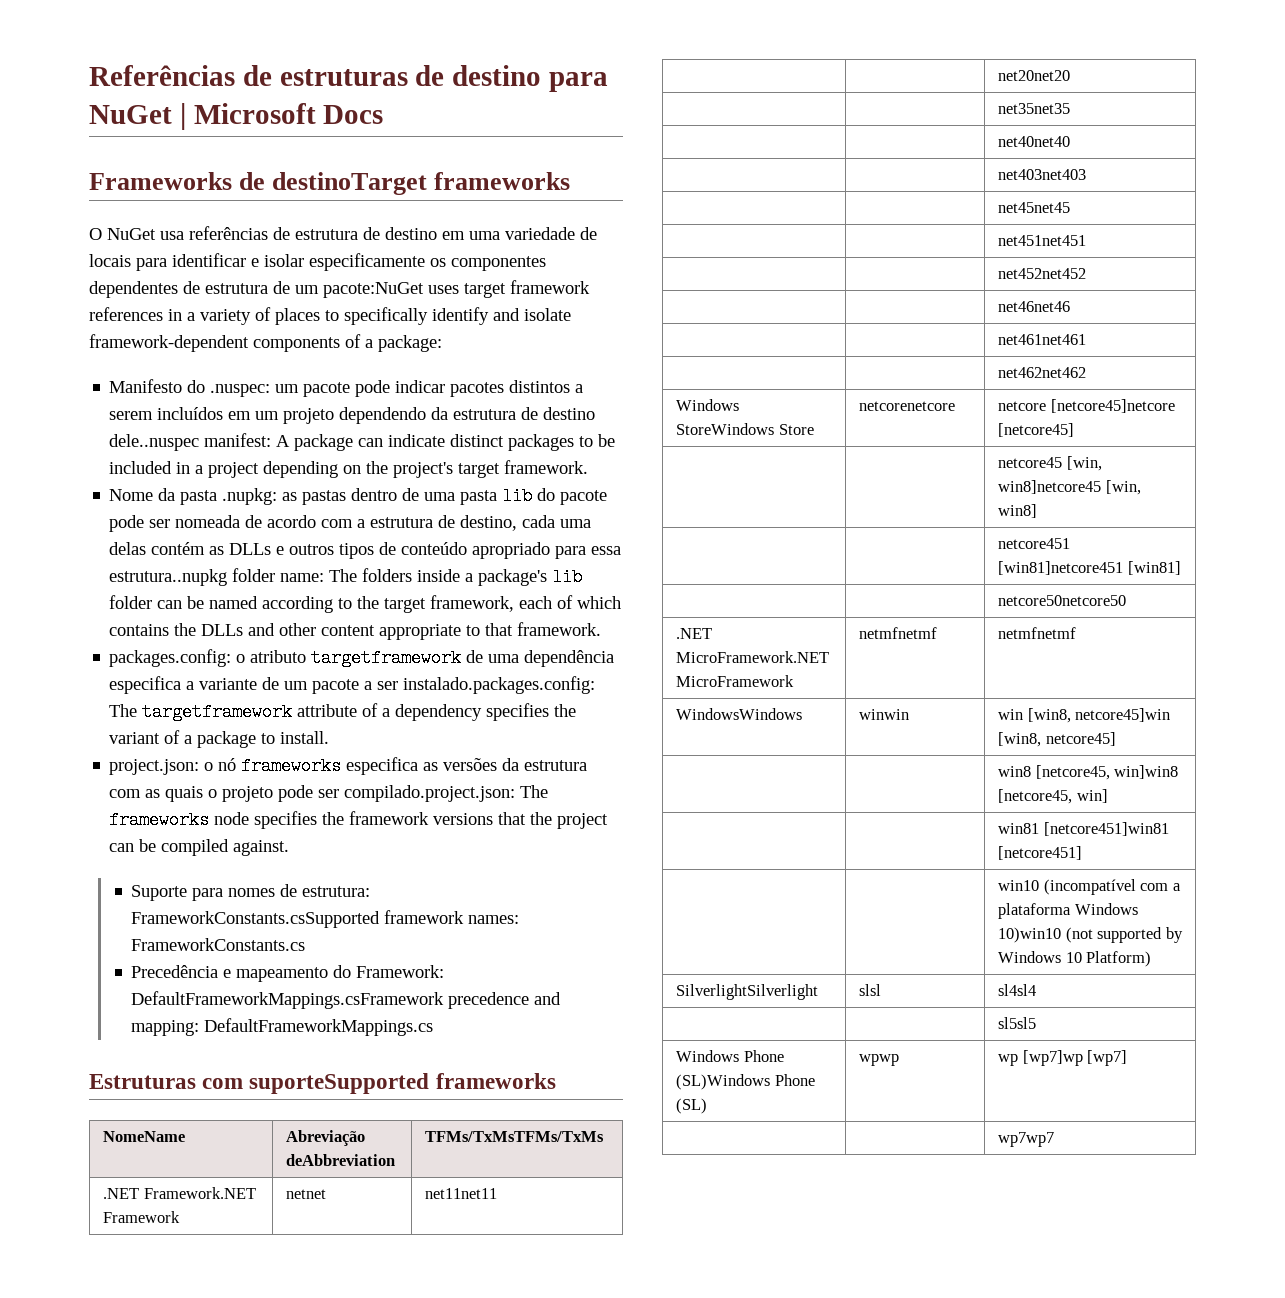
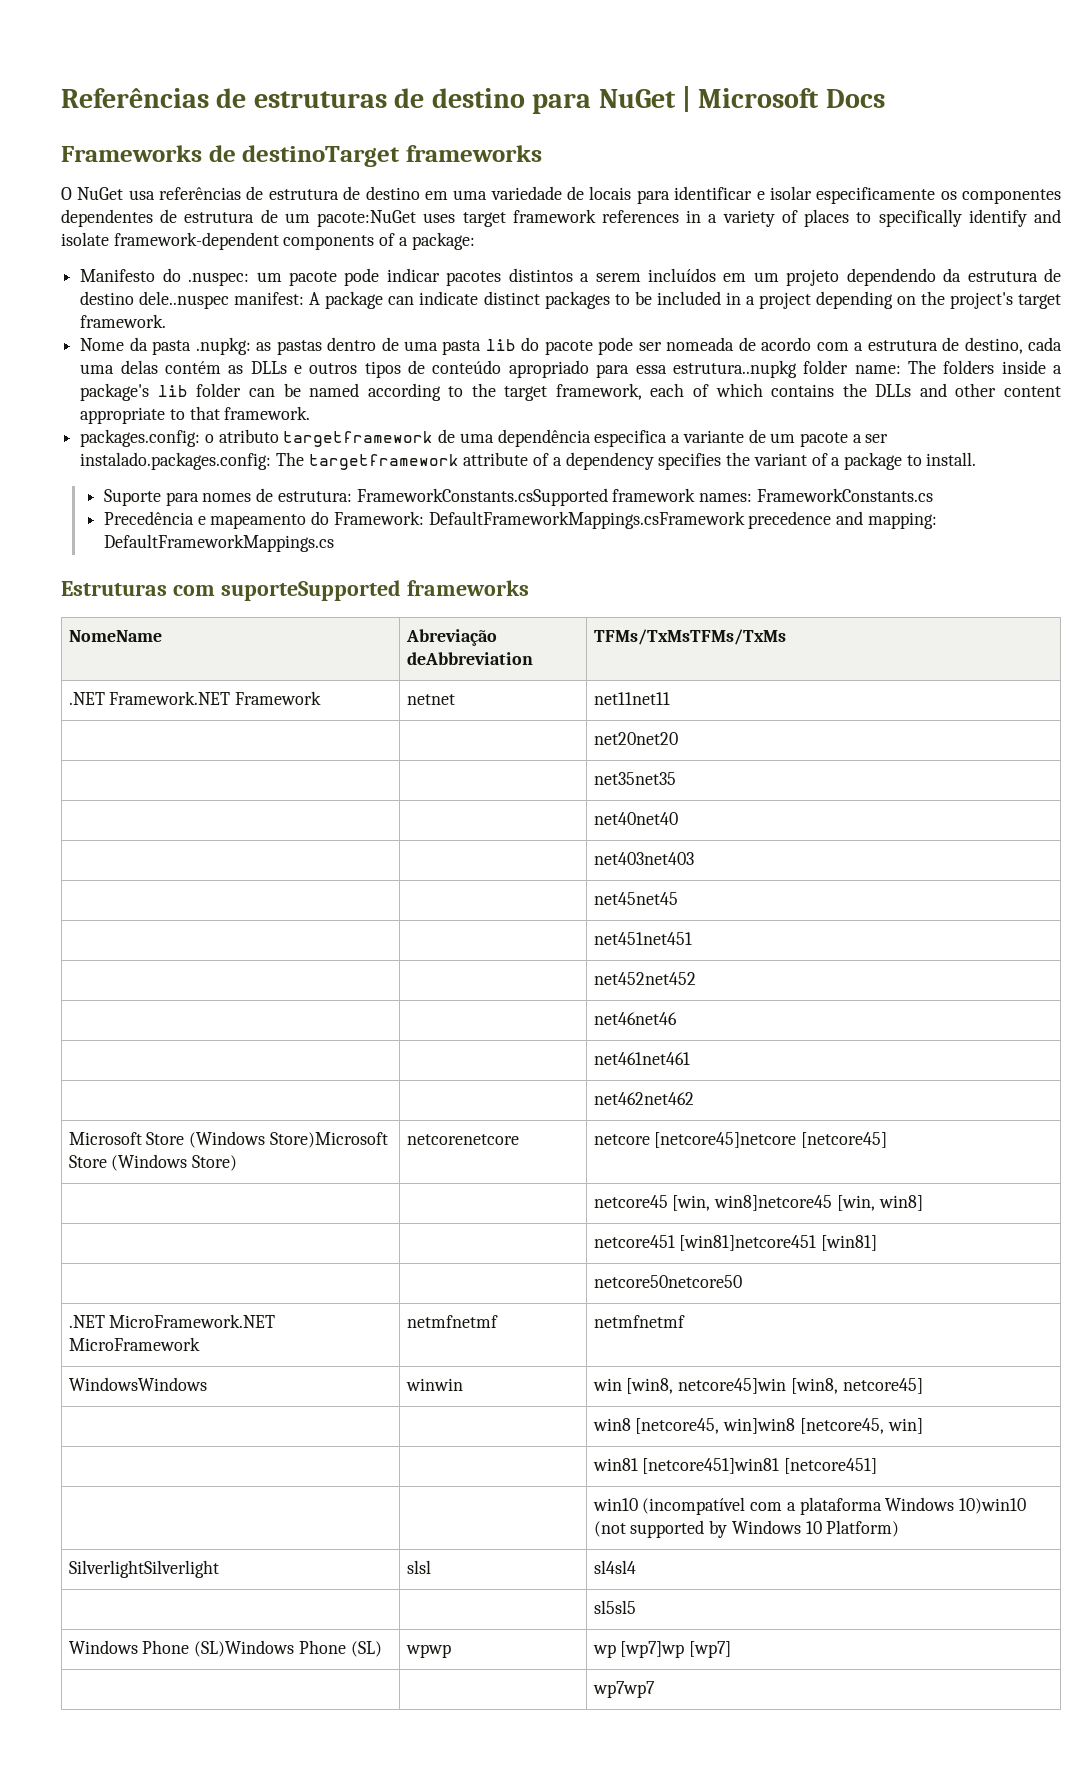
[109,757,588,775] [109,785,549,802] [109,811,609,829] [109,839,290,856] // project.json: o nó frameworks especifica as versões da estrutura com as quais o projeto pode ser compilado.project.json: The frameworks node specifies the framework versions that the project can be compiled against. -> (977, 459) none
[676,399,740,411] [676,423,814,435] Windows StoreWindows Store -> [68,1131,388,1148] [68,1154,238,1171] Microsoft Store (Windows Store)Microsoft Store (Windows Store)

